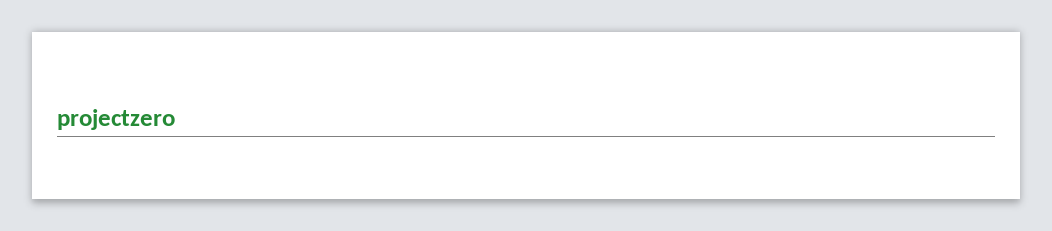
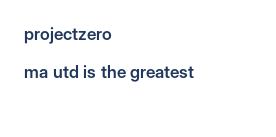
(175, 119) none -> [24,65,195,82] // ma utd is the greatest

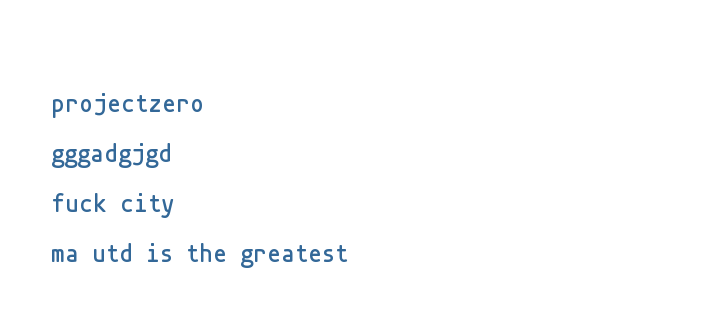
(112, 35) none -> [51,143,172,168] [51,193,174,218] // gggadgjgd // fuck city

